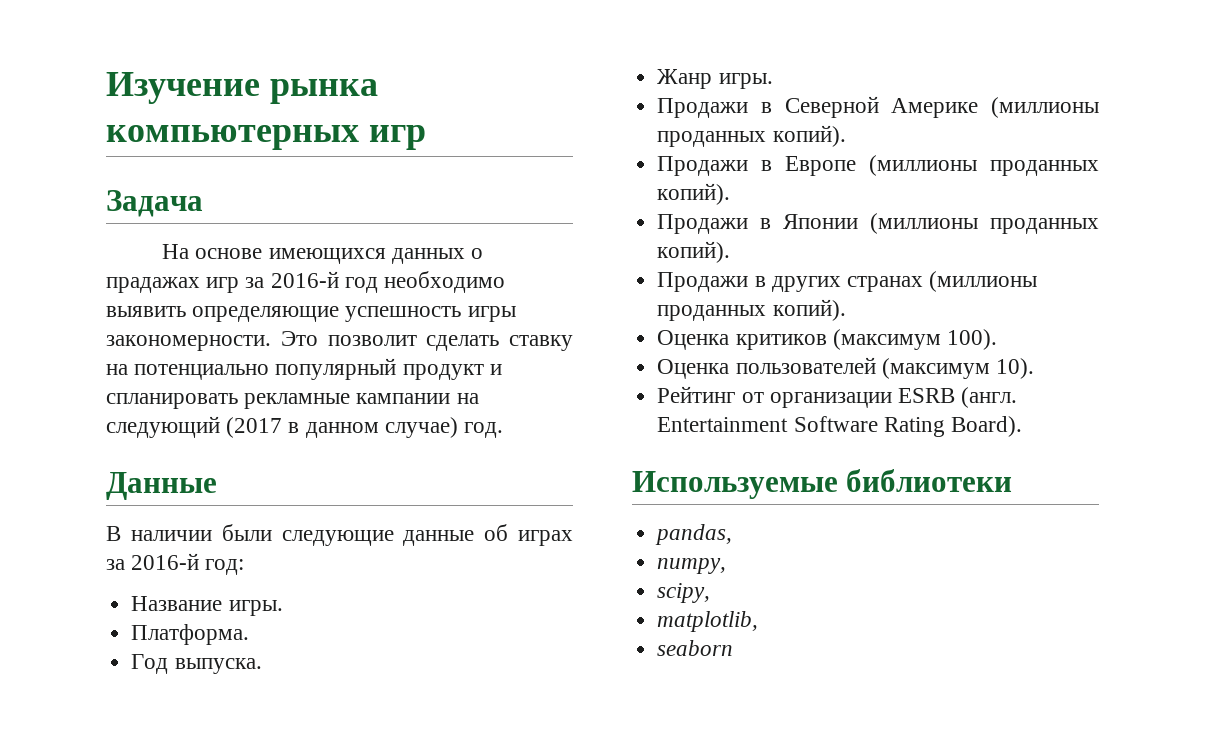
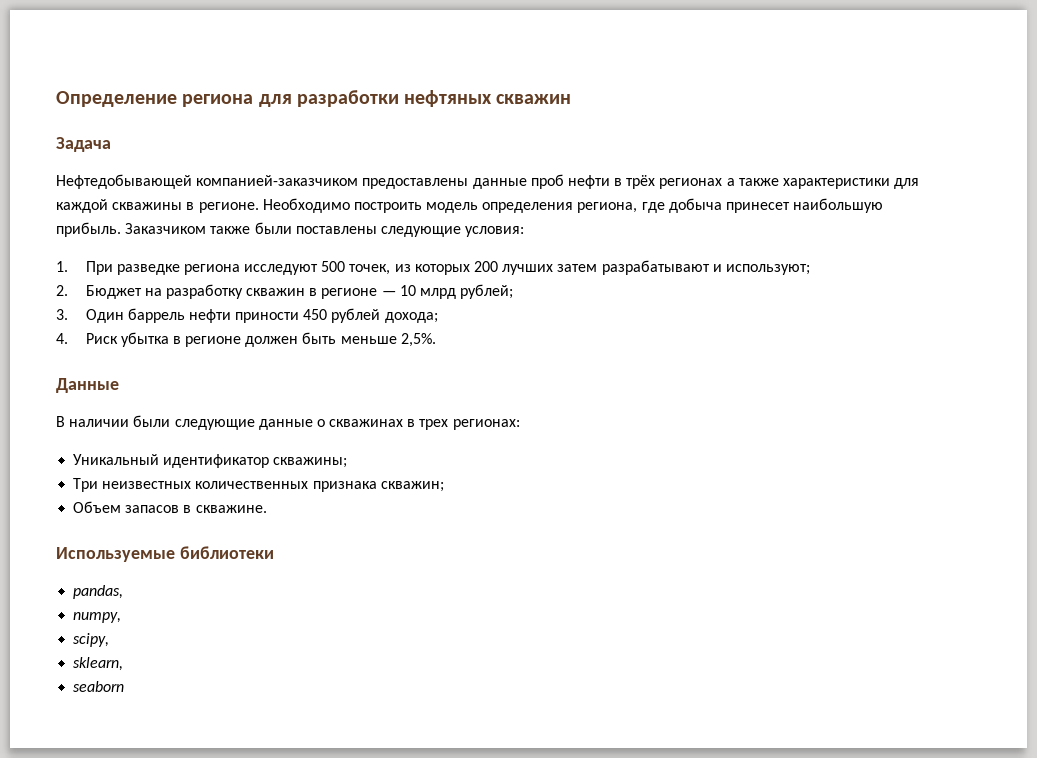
[106,72,378,104] [106,125,426,150] [106,190,203,217] [162,244,484,264] [106,271,506,293] [106,306,516,322] [106,331,573,351] [106,358,502,380] [106,393,479,409] [106,416,504,438] Изучение рынка компьютерных игр // Задача // На основе имеющихся данных о прадажах игр за 2016-й год необходимо выявить определяющие успешность игры закономерности. Это позволит сделать ставку на потенциально популярный продукт и спланировать рекламные кампании на следующий (2017 в данном случае) год. -> [56,90,572,107] [56,137,111,152] [56,174,920,189] [56,198,884,213] [56,222,525,237] [56,260,810,275] [56,284,514,299] [56,308,438,323] [56,332,436,347] Определение региона для разработки нефтяных скважин // Задача // Нефтедобывающей компанией-заказчиком предоставлены данные проб нефти в трёх регионах а также характеристики для каждой скважины в регионе. Необходимо построить модель определения региона, где добыча принесет наибольшую прибыль. Заказчиком также были поставлены следующие условия: // 1. При разведке региона исследуют 500 точек, из которых 200 лучших затем разрабатывают и используют; // 2. Бюджет на разработку скважин в регионе — 10 млрд рублей; // 3. Один баррель нефти приности 450 рублей дохода; // 4. Риск убытка в регионе должен быть меньше 2,5%.
[484,524,573,546] [106,553,245,575] [131,596,283,616] [131,624,250,645] [131,654,262,674] [657,69,773,89] [657,96,1099,118] [657,125,846,147] [657,155,1099,176] [657,183,731,205] [657,213,1099,234] [657,241,731,263] [657,271,1038,292] [657,299,846,321] [657,329,997,350] [657,357,1034,379] [657,386,1018,408] [657,416,1022,437] об играх за 2016-й год: // Название игры. // Платформа. // Год выпуска. // Жанр игры. // Продажи в Северной Америке (миллионы проданных копий). // Продажи в Европе (миллионы проданных копий). // Продажи в Японии (миллионы проданных копий). // Продажи в других странах (миллионы проданных копий). // Оценка критиков (максимум 100). // Оценка пользователей (максимум 10). // Рейтинг от организации ESRB (англ. Entertainment Software Rating Board). -> [316,419,520,430] [73,454,348,468] [73,478,444,492] [73,501,267,513] о скважинах в трех регионах: // Уникальный идентификатор скважины; // Три неизвестных количественных признака скважин; // Объем запасов в скважине.
[657,611,759,632] matplotlib, -> [73,657,124,671] sklearn,

